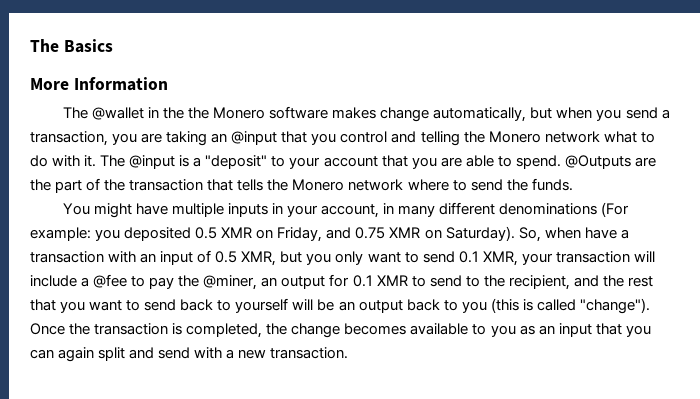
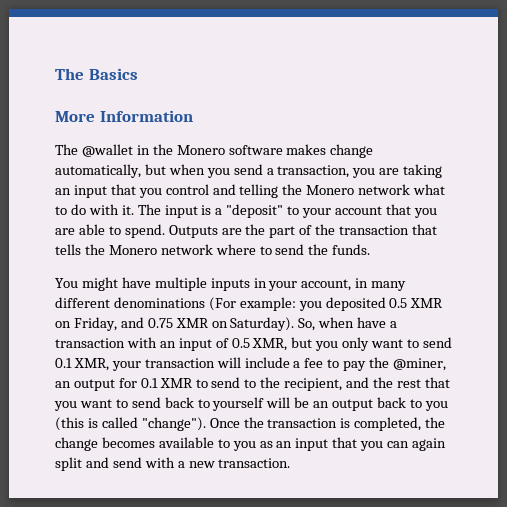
[188,107,210,119] the -> (173, 149) none
[231,131,278,145] @input -> [73,185,107,198] input
[129,155,176,169] @input -> [164,205,198,218] input
[564,155,631,169] @Outputs -> [168,225,218,238] Outputs
[93,274,128,288] @fee -> [304,358,324,368] fee

